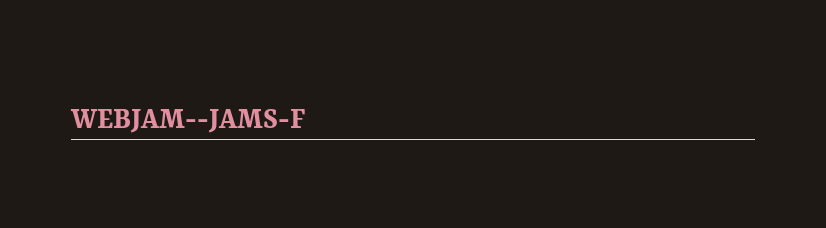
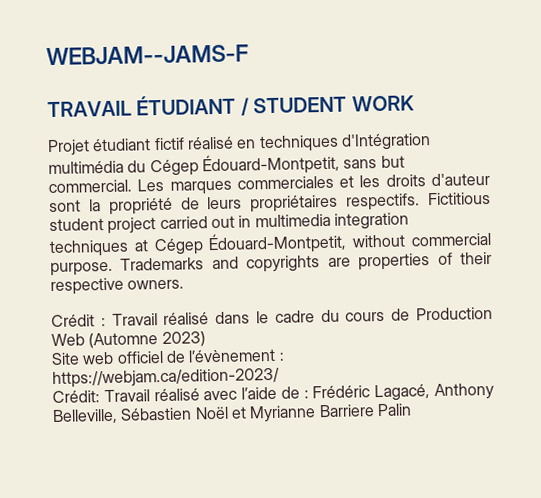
(305, 121) none -> [47,94,415,118] [47,133,431,157] [48,152,405,177] [48,172,490,195] [49,191,492,215] [49,212,409,234] [49,231,492,258] [50,251,493,277] [50,277,185,296] [51,306,494,328] [51,331,206,349] [51,348,285,366] [52,367,280,389] [52,382,494,404] [52,403,412,425] // TRAVAIL ÉTUDIANT / STUDENT WORK // Projet étudiant fictif réalisé en techniques d'Intégration multimédia du Cégep Édouard-Montpetit, sans but commercial. Les marques commerciales et les droits d'auteur sont la propriété de leurs propriétaires respectifs. Fictitious student project carried out in multimedia integration techniques at Cégep Édouard-Montpetit, without commercial purpose. Trademarks and copyrights are properties of their respective owners. // Crédit : Travail réalisé dans le cadre du cours de Production Web (Automne 2023) // Site web officiel de l’évènement : https://webjam.ca/edition-2023/ // Crédit: Travail réalisé avec l’aide de : Frédéric Lagacé, Anthony Belleville, Sébastien Noël et Myrianne Barriere Palin

